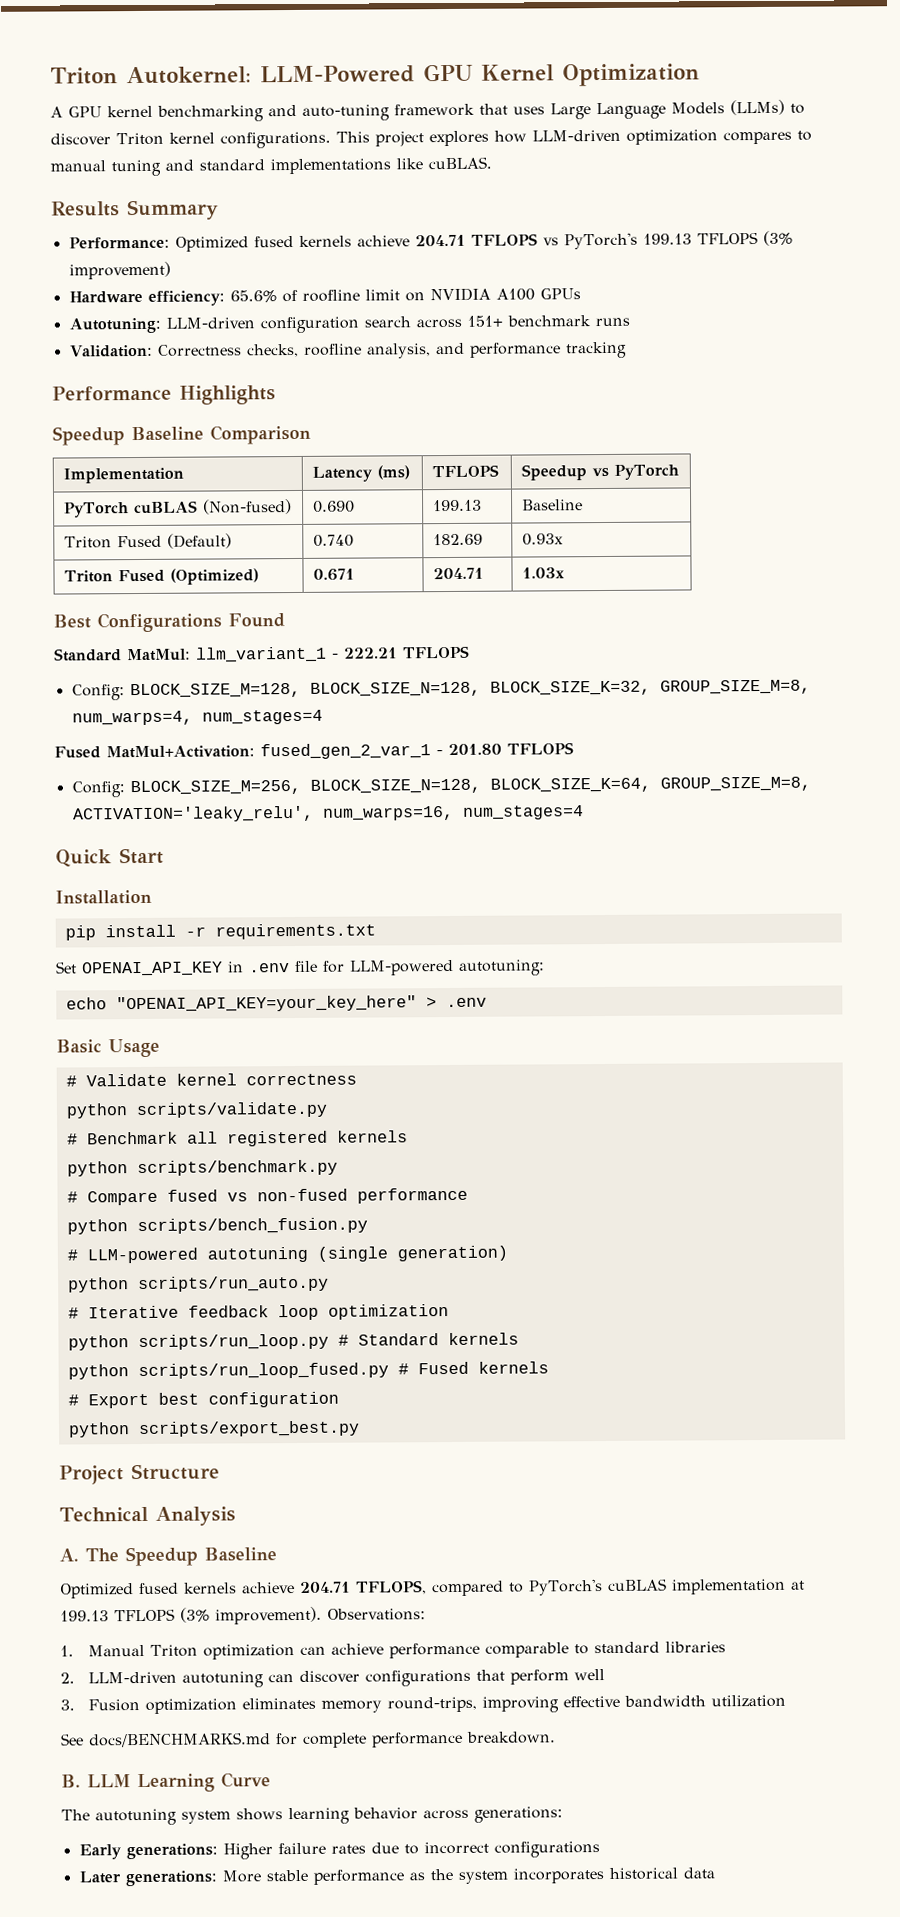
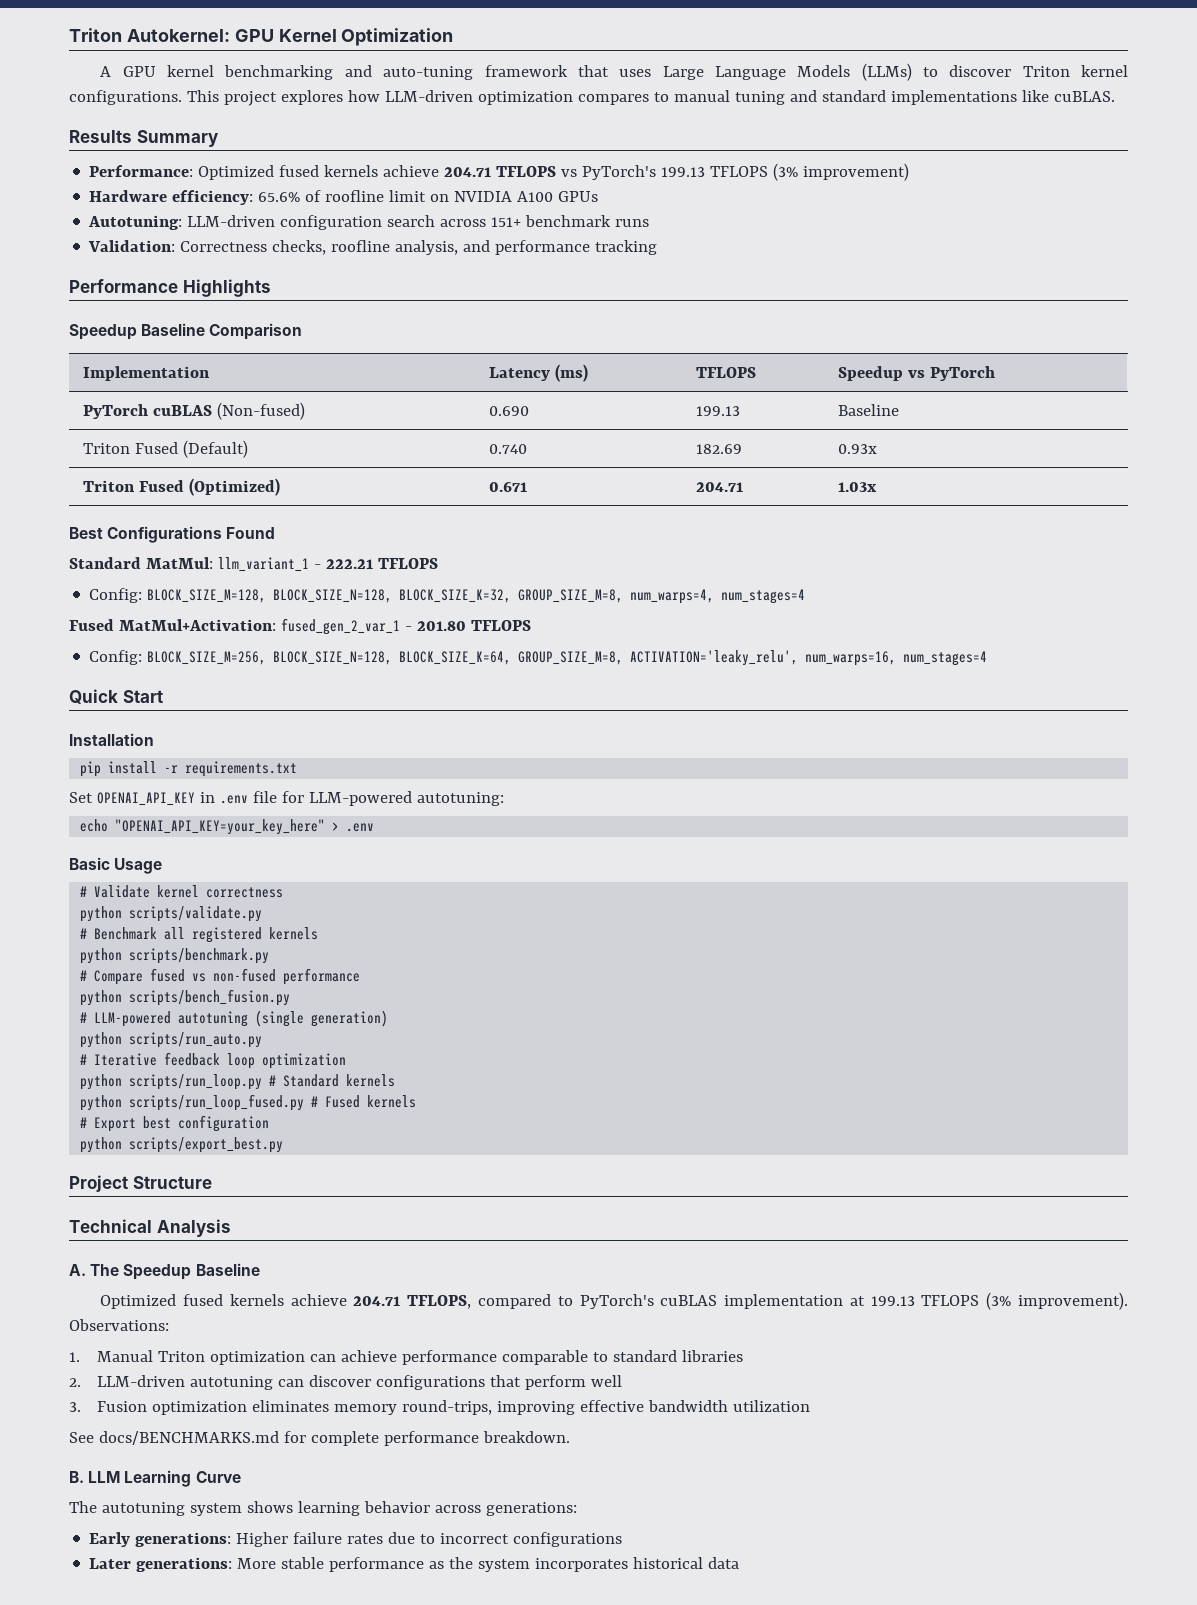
[259,65,415,84] LLM-Powered -> (230, 35) none

